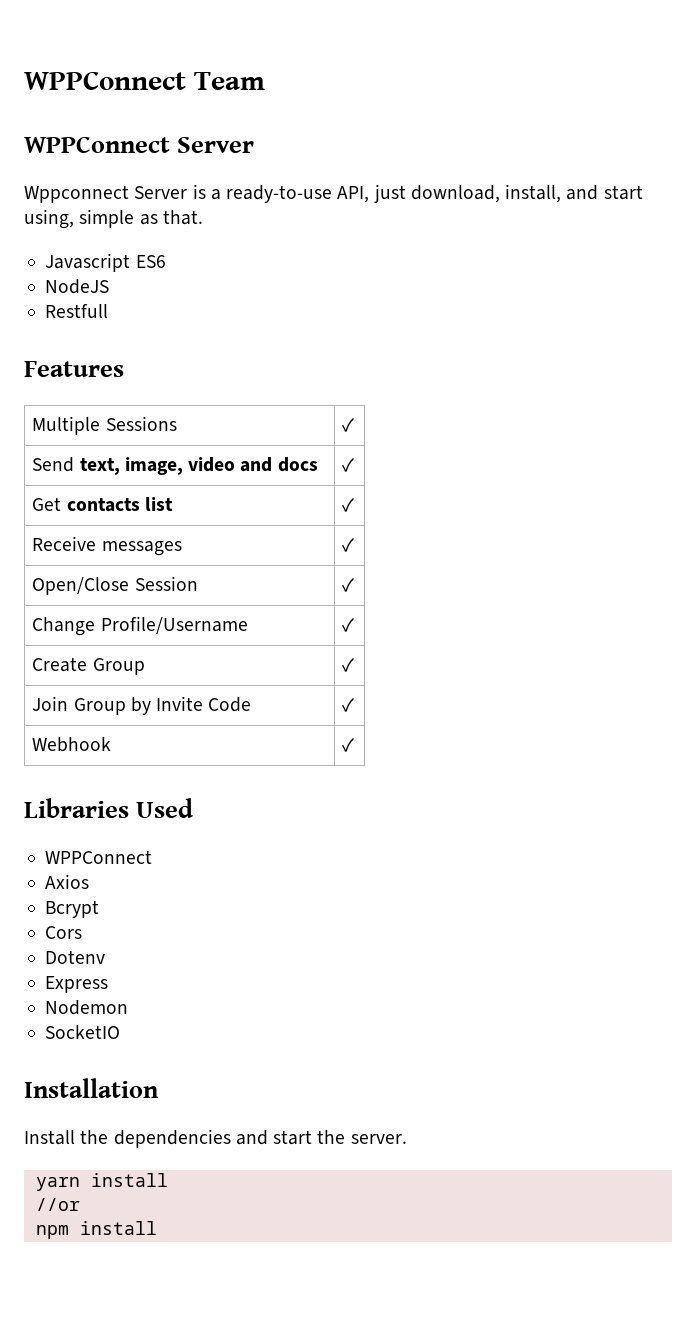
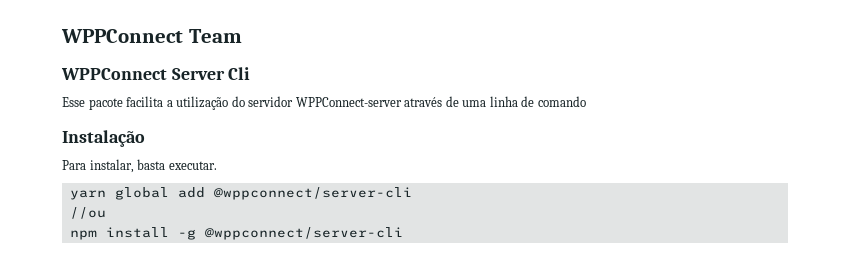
[24,184,643,203] [24,209,203,229] [45,253,166,272] [45,279,110,294] [45,304,109,318] [24,361,124,377] [32,416,177,435] [342,418,355,432] [32,457,318,475] [342,458,355,472] [32,497,173,512] [342,498,355,512] [32,536,182,556] [342,538,355,552] [32,576,198,595] [342,578,355,592] [32,616,248,636] [342,618,355,632] [32,657,145,675] [342,658,355,672] [32,696,252,715] [342,698,355,712] [32,737,112,752] [342,738,355,752] [24,798,194,818] [45,850,153,864] [45,874,90,889] [45,900,100,918] [45,926,83,939] [45,950,106,964] [45,976,109,993] [45,1000,129,1015] [45,1025,121,1039] [24,1078,159,1098] [24,1129,407,1148] [35,1173,168,1191] [35,1198,80,1211] // Wppconnect Server is a ready-to-use API, just download, install, and start using, simple as that. // Javascript ES6 // NodeJS // Restfull // Features // Multiple Sessions | ✓ // Send text, image, video and docs | ✓ // Get contacts list | ✓ // Receive messages | ✓ // Open/Close Session | ✓ // Change Profile/Username | ✓ // Create Group | ✓ // Join Group by Invite Code | ✓ // Webhook | ✓ // Libraries Used // WPPConnect // Axios // Bcrypt // Cors // Dotenv // Express // Nodemon // SocketIO // Installation // Install the dependencies and start the server. // yarn install // //or -> [228,67,251,80] [62,96,586,110] [62,130,145,147] [62,159,217,173] [69,187,412,200] [69,207,106,219] Cli // Esse pacote facilita a utilização do servidor WPPConnect-server através de uma linha de comando // Instalação // Para instalar, basta executar. // yarn global add @wppconnect/server-cli // //ou
(157, 1228) none -> [177,227,403,240] -g @wppconnect/server-cli

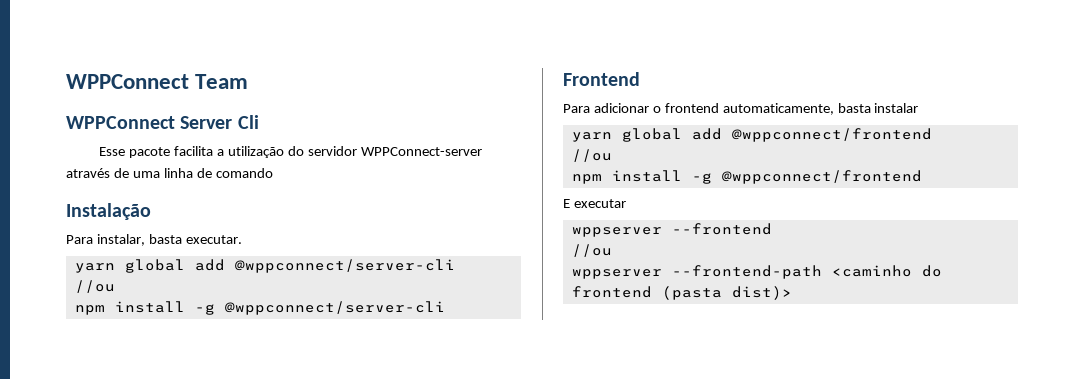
(403, 233) none -> [563,72,640,86] [563,103,919,115] [571,128,932,142] [571,149,612,162] [571,170,922,184] [563,199,626,208] [571,223,772,237] [571,244,612,257] [571,265,942,279] [571,286,792,300] // Frontend // Para adicionar o frontend automaticamente, basta instalar // yarn global add @wppconnect/frontend // //ou // npm install -g @wppconnect/frontend // E executar // wppserver --frontend // //ou // wppserver --frontend-path <caminho do frontend (pasta dist)>

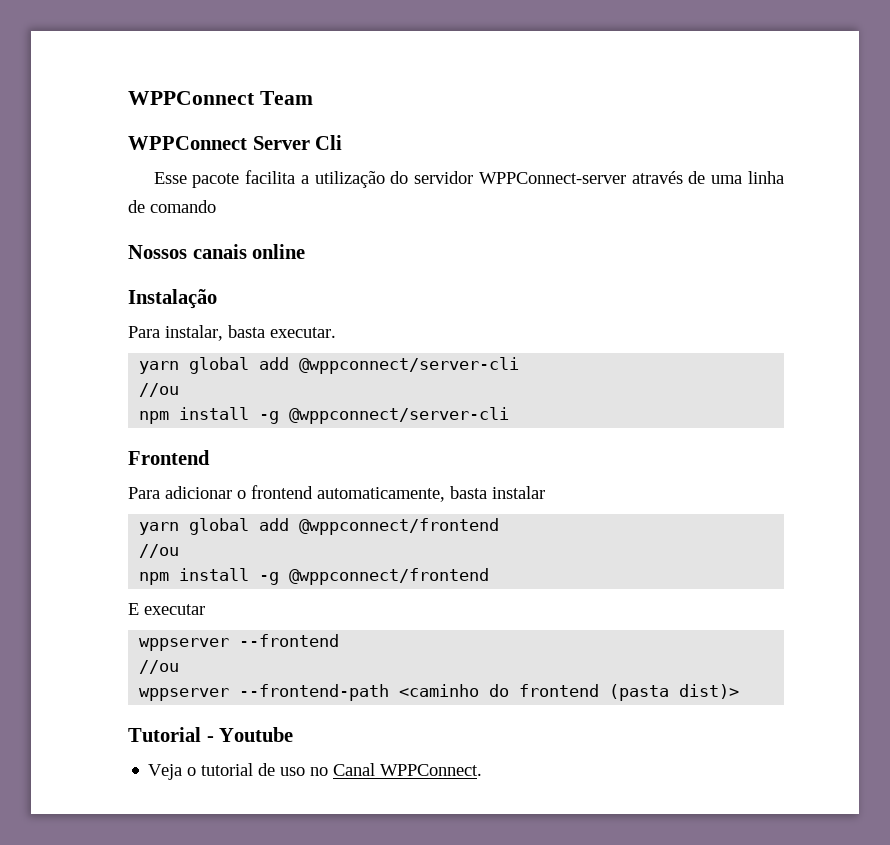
(273, 173) none -> [128,244,306,259] // Nossos canais online
(792, 293) none -> [128,727,294,742] [148,763,483,780] // Tutorial - Youtube // Veja o tutorial de uso no Canal WPPConnect.

